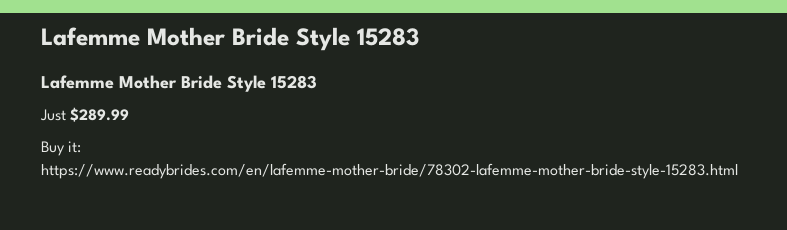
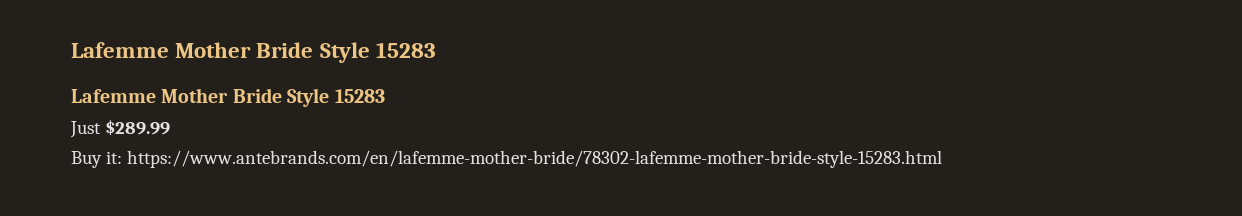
[41,163,738,179] https://www.readybrides.com/en/lafemme-mother-bride/78302-lafemme-mother-bride-style-15283.html -> [127,150,943,168] https://www.antebrands.com/en/lafemme-mother-bride/78302-lafemme-mother-bride-style-15283.html

